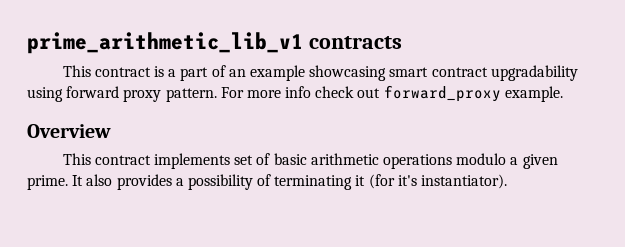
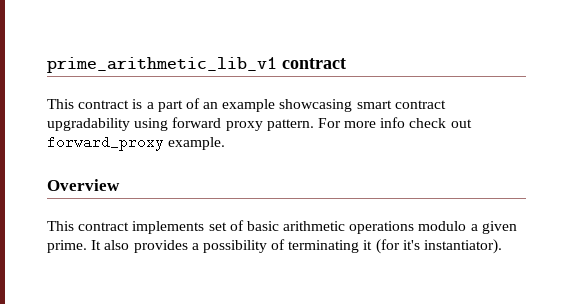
[308,36,402,49] contracts -> [282,58,346,69] contract

